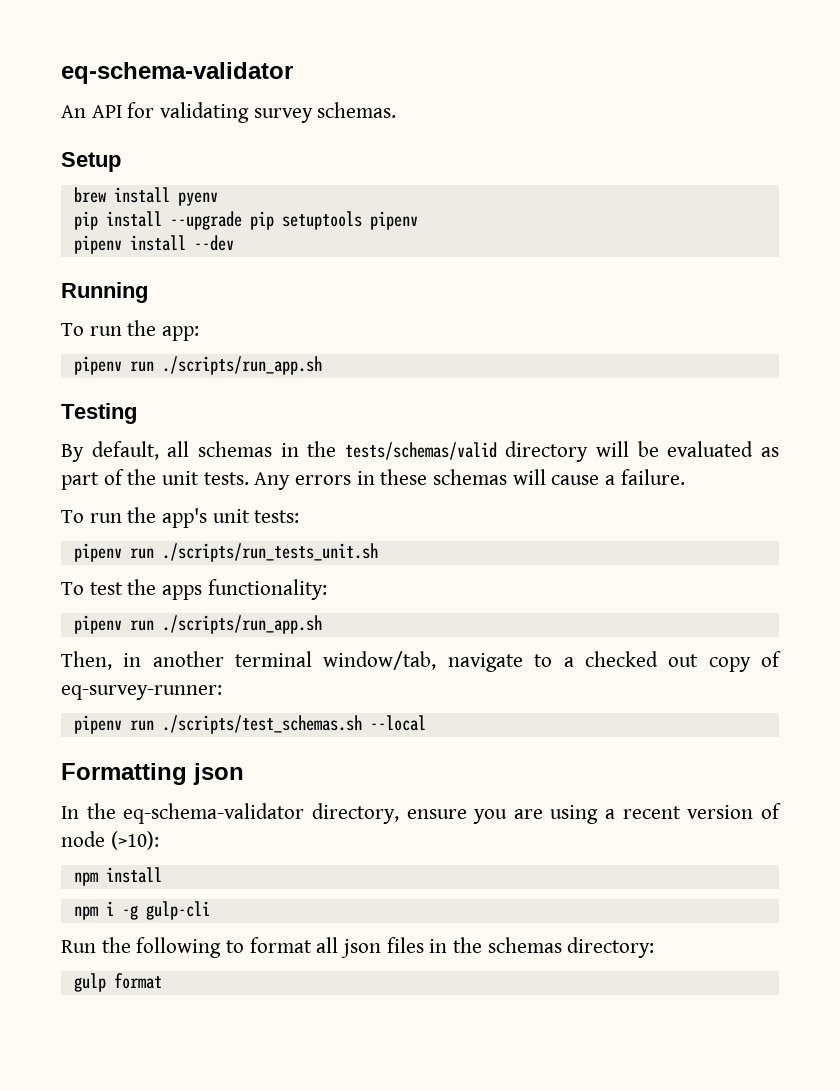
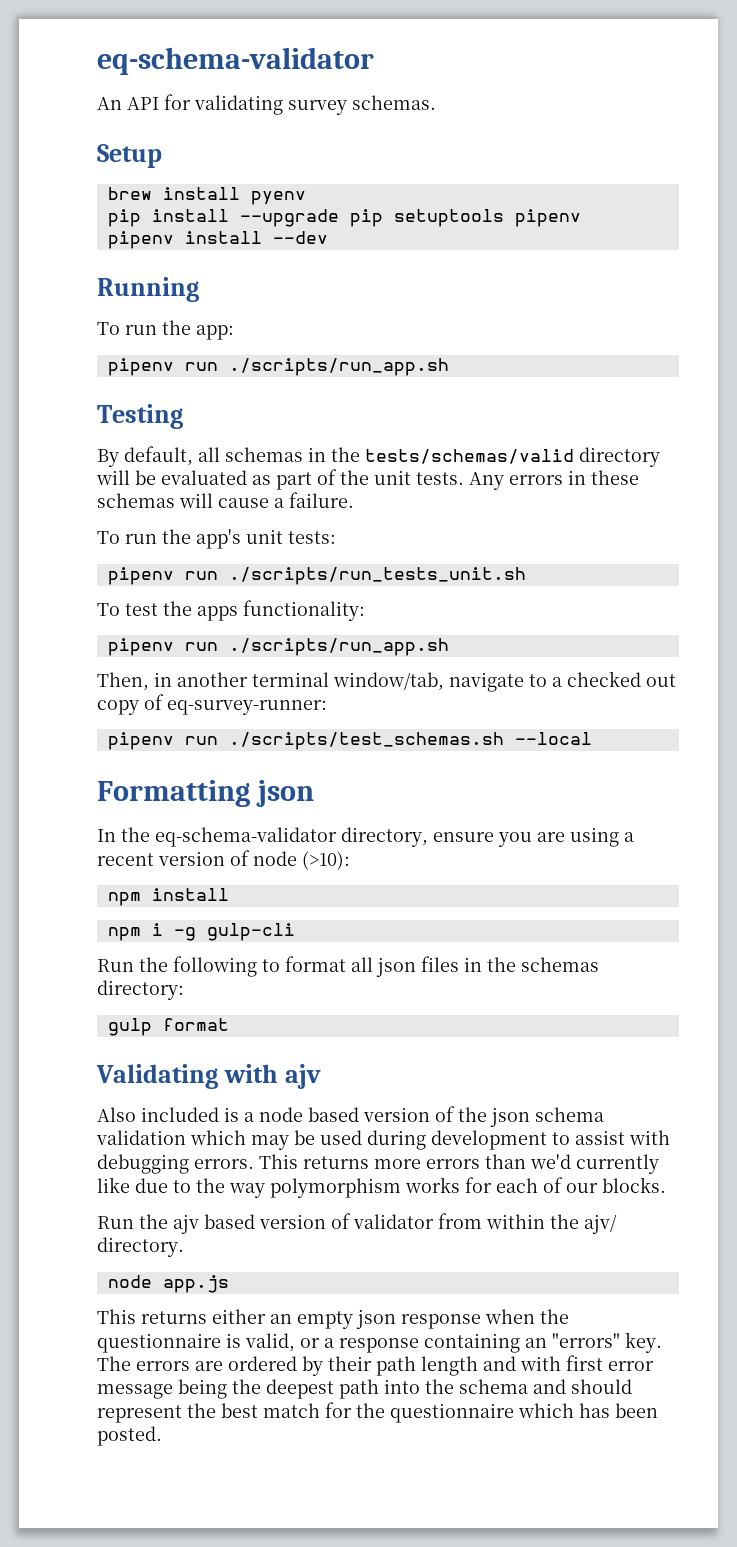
(162, 981) none -> [96,1064,322,1089] [97,1106,604,1127] [96,1130,670,1150] [97,1154,659,1174] [97,1177,666,1198] [97,1213,617,1234] [97,1237,184,1257] [107,1275,229,1293] [97,1309,569,1329] [97,1332,662,1353] [97,1355,654,1376] [97,1379,632,1399] [97,1402,658,1423] [97,1426,162,1446] // Validating with ajv // Also included is a node based version of the json schema validation which may be used during development to assist with debugging errors. This returns more errors than we'd currently like due to the way polymorphism works for each of our blocks. // Run the ajv based version of validator from within the ajv/ directory. // node app.js // This returns either an empty json response when the questionnaire is valid, or a response containing an "errors" key. The errors are ordered by their path length and with first error message being the deepest path into the schema and should represent the best match for the questionnaire which has been posted.

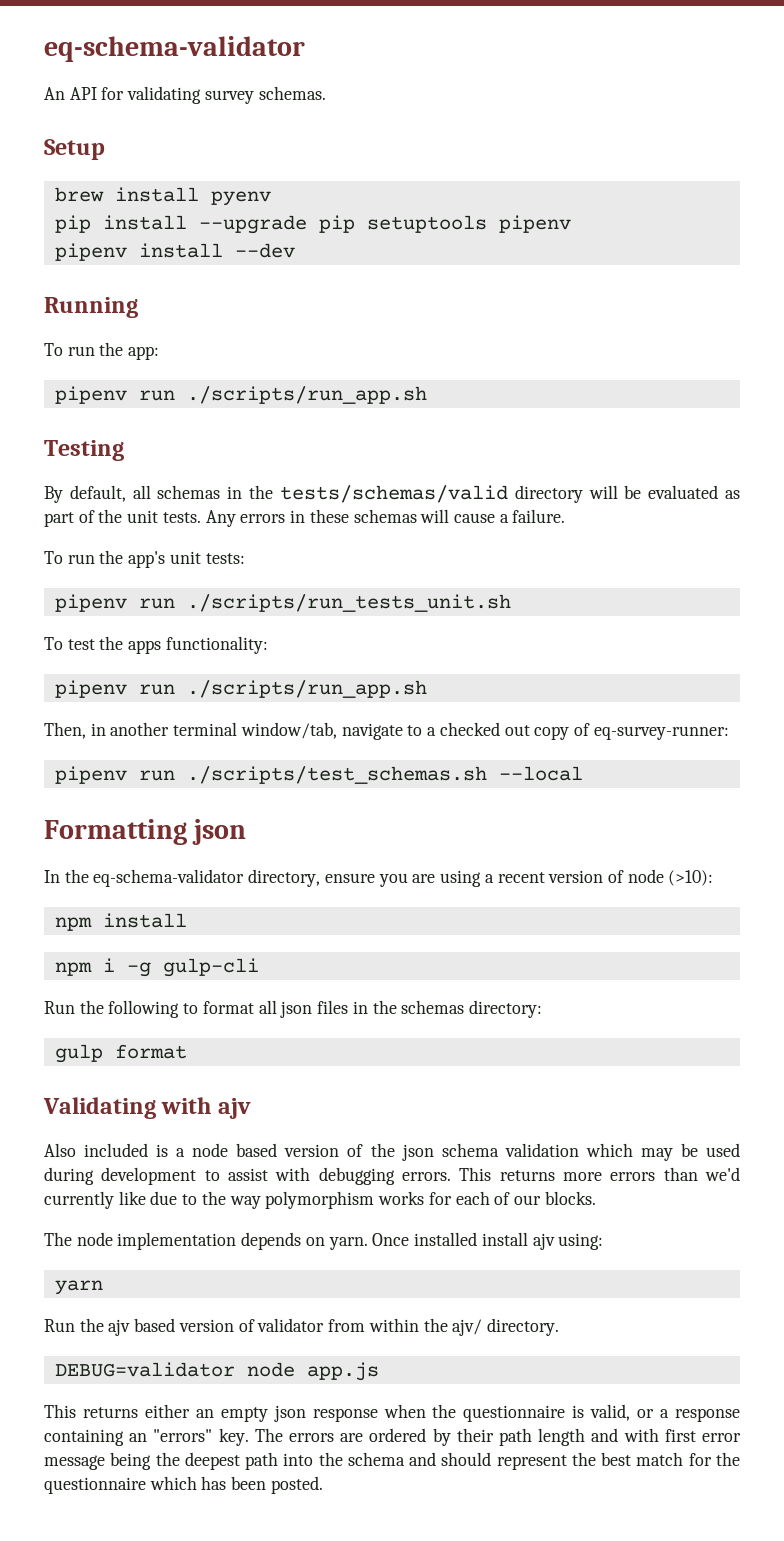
(666, 1185) none -> [44,1232,604,1250] [54,1280,103,1295] // The node implementation depends on yarn. Once installed install ajv using: // yarn
(184, 1247) none -> [54,1362,235,1377] DEBUG=validator

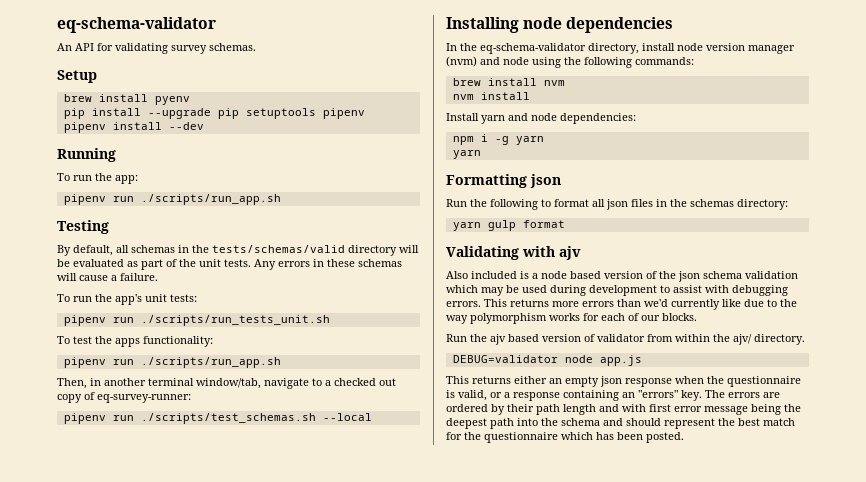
[44,819,247,845] Formatting json -> [446,17,674,33] Installing node dependencies
[324,869,714,887] [54,913,187,931] ensure you are using a recent version of node (>10): // npm install -> [642,43,795,54] [446,56,694,68] [452,78,565,86] [452,92,530,100] [446,113,636,124] install node version manager (nvm) and node using the following commands: // brew install nvm // nvm install // Install yarn and node dependencies:
[162,958,259,977] gulp-cli -> [515,136,544,145] [452,150,481,159] [446,174,561,188] yarn // yarn // Formatting json
(542, 1009) none -> [452,222,481,231] yarn
[44,1232,604,1250] [54,1280,103,1295] // The node implementation depends on yarn. Once installed install ajv using: // yarn -> (697, 317) none

